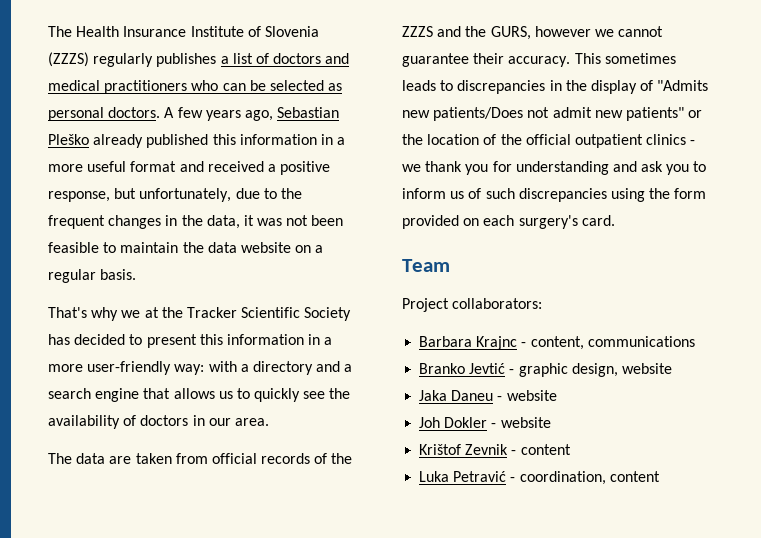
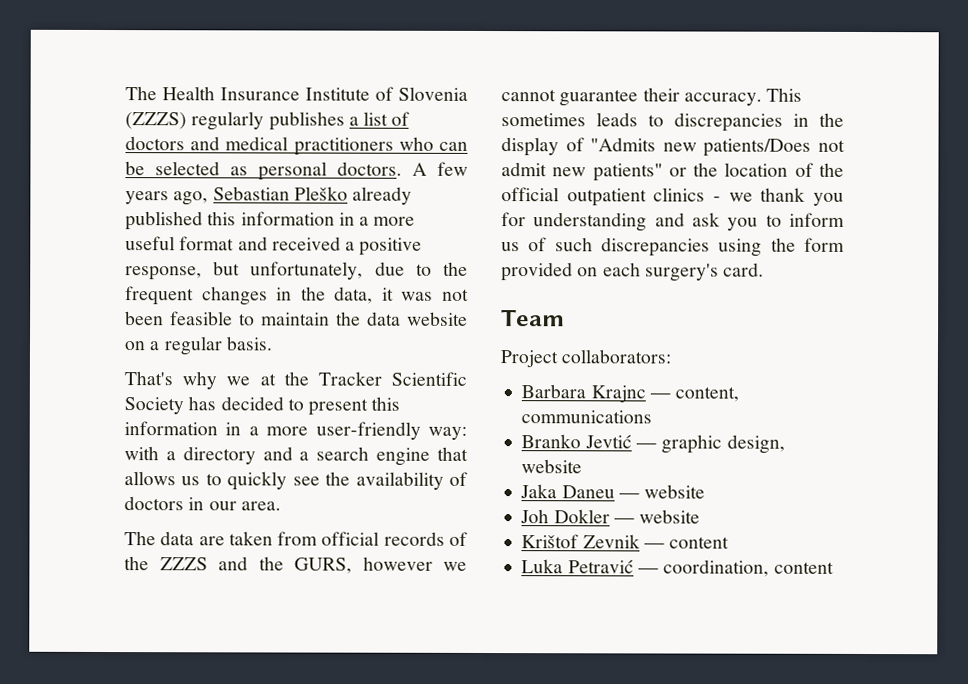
[521,342,527,347] - -> [649,393,671,399] —
[509,369,515,374] - -> [635,443,657,449] —
[497,396,503,401] - -> [618,493,640,499] —
[491,423,497,428] - -> [613,518,635,524] —
[511,450,517,455] - -> [643,543,665,549] —
[510,477,516,482] - -> [637,568,659,574] —

